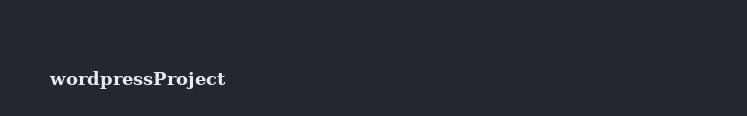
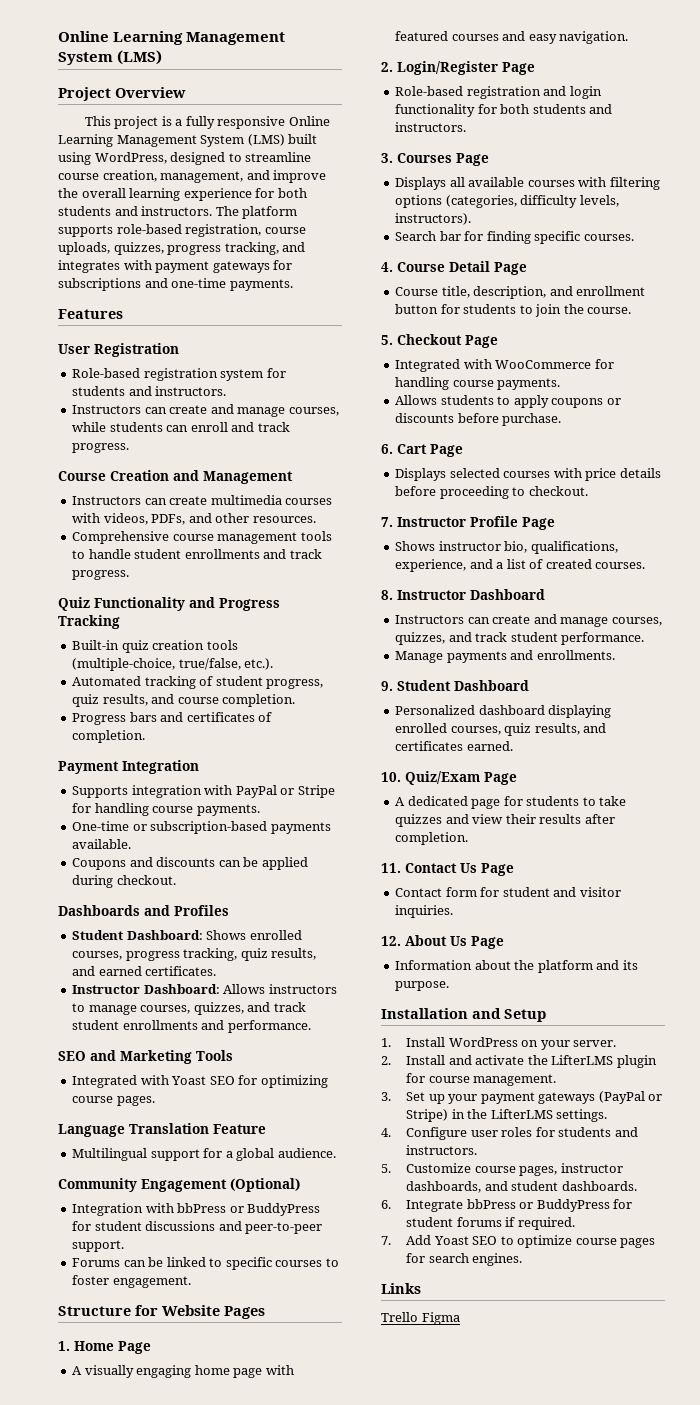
[49,71,226,89] wordpressProject -> [58,31,286,45] [58,50,163,65] [58,87,186,101] [84,116,330,129] [58,134,318,147] [58,152,312,165] [58,170,327,183] [58,188,307,201] [58,206,298,219] [58,224,306,237] [58,242,306,255] [58,260,293,273] [58,278,293,291] [58,309,123,319] [58,343,179,357] [72,368,286,381] [72,386,227,396] [72,404,339,417] [72,422,290,432] [72,443,130,453] [58,470,293,484] [72,495,333,505] [72,513,316,525] [72,531,332,544] [72,549,322,559] [72,570,130,580] [58,597,280,611] [58,615,120,629] [72,640,238,653] [72,658,274,671] [72,676,324,689] [72,694,296,707] [72,712,273,725] [72,730,146,743] [58,760,199,774] [72,785,335,798] [72,803,260,816] [72,821,331,834] [72,839,132,849] [72,857,308,870] [72,875,176,888] [58,905,229,916] [72,930,302,940] [72,948,317,961] [72,966,217,976] [72,984,337,994] [72,1002,306,1015] [72,1020,311,1033] [58,1050,233,1064] [72,1075,328,1088] [72,1096,155,1106] [58,1123,266,1137] [72,1148,336,1161] [58,1178,300,1192] [72,1203,321,1216] [72,1221,323,1234] [72,1240,125,1252] [72,1257,339,1270] [72,1275,191,1288] [58,1305,265,1319] [58,1341,151,1354] [72,1365,294,1378] [395,31,629,44] [381,61,535,75] [395,86,602,99] [395,104,613,117] [395,122,467,132] [381,153,489,166] [395,177,660,190] [395,195,619,208] [395,213,472,225] [395,231,634,244] [381,261,527,275] [395,286,646,299] [395,304,632,317] [381,334,498,348] [395,359,614,372] [395,377,561,390] [395,395,621,408] [395,413,562,426] [381,444,463,457] [395,468,661,481] [395,486,588,499] [381,516,555,530] [395,541,618,554] [395,559,646,572] [381,589,545,600] [395,614,662,627] [395,632,645,645] [395,650,615,663] [381,680,529,691] [395,705,612,718] [395,723,607,736] [395,741,513,751] [381,771,517,785] [395,796,627,809] [395,814,615,827] [395,832,469,845] [381,863,514,876] [395,887,621,897] [395,905,454,918] [381,935,504,949] [395,960,638,973] [395,981,450,991] [381,1008,546,1022] [381,1037,617,1050] [381,1055,657,1068] [406,1073,557,1086] [381,1091,663,1104] [406,1109,608,1122] [381,1127,638,1140] [406,1145,478,1155] [381,1163,623,1176] [406,1181,637,1193] [381,1199,633,1212] [406,1217,575,1230] [381,1235,656,1248] [406,1253,523,1266] [381,1283,421,1294] [381,1312,460,1325] Online Learning Management System (LMS) // Project Overview // This project is a fully responsive Online Learning Management System (LMS) built using WordPress, designed to streamline course creation, management, and improve the overall learning experience for both students and instructors. The platform supports role-based registration, course uploads, quizzes, progress tracking, and integrates with payment gateways for subscriptions and one-time payments. // Features // User Registration // Role-based registration system for students and instructors. // Instructors can create and manage courses, while students can enroll and track progress. // Course Creation and Management // Instructors can create multimedia courses with videos, PDFs, and other resources. // Comprehensive course management tools to handle student enrollments and track progress. // Quiz Functionality and Progress Tracking // Built-in quiz creation tools (multiple-choice, true/false, etc.). // Automated tracking of student progress, quiz results, and course completion. // Progress bars and certificates of completion. // Payment Integration // Supports integration with PayPal or Stripe for handling course payments. // One-time or subscription-based payments available. // Coupons and discounts can be applied during checkout. // Dashboards and Profiles // Student Dashboard: Shows enrolled courses, progress tracking, quiz results, and earned certificates. // Instructor Dashboard: Allows instructors to manage courses, quizzes, and track student enrollments and performance. // SEO and Marketing Tools // Integrated with Yoast SEO for optimizing course pages. // Language Translation Feature // Multilingual support for a global audience. // Community Engagement (Optional) // Integration with bbPress or BuddyPress for student discussions and peer-to-peer support. // Forums can be linked to specific courses to foster engagement. // Structure for Website Pages // 1. Home Page // A visually engaging home page with featured courses and easy navigation. // 2. Login/Register Page // Role-based registration and login functionality for both students and instructors. // 3. Courses Page // Displays all available courses with filtering options (categories, difficulty levels, instructors). // Search bar for finding specific courses. // 4. Course Detail Page // Course title, description, and enrollment button for students to join the course. // 5. Checkout Page // Integrated with WooCommerce for handling course payments. // Allows students to apply coupons or discounts before purchase. // 6. Cart Page // Displays selected courses with price details before proceeding to checkout. // 7. Instructor Profile Page // Shows instructor bio, qualifications, experience, and a list of created courses. // 8. Instructor Dashboard // Instructors can create and manage courses, quizzes, and track student performance. // Manage payments and enrollments. // 9. Student Dashboard // Personalized dashboard displaying enrolled courses, quiz results, and certificates earned. // 10. Quiz/Exam Page // A dedicated page for students to take quizzes and view their results after completion. // 11. Contact Us Page // Contact form for student and visitor inquiries. // 12. About Us Page // Information about the platform and its purpose. // Installation and Setup // 1. Install WordPress on your server. // 2. Install and activate the LifterLMS plugin for course management. // 3. Set up your payment gateways (PayPal or Stripe) in the LifterLMS settings. // 4. Configure user roles for students and instructors. // 5. Customize course pages, instructor dashboards, and student dashboards. // 6. Integrate bbPress or BuddyPress for student forums if required. // 7. Add Yoast SEO to optimize course pages for search engines. // Links // Trello Figma

